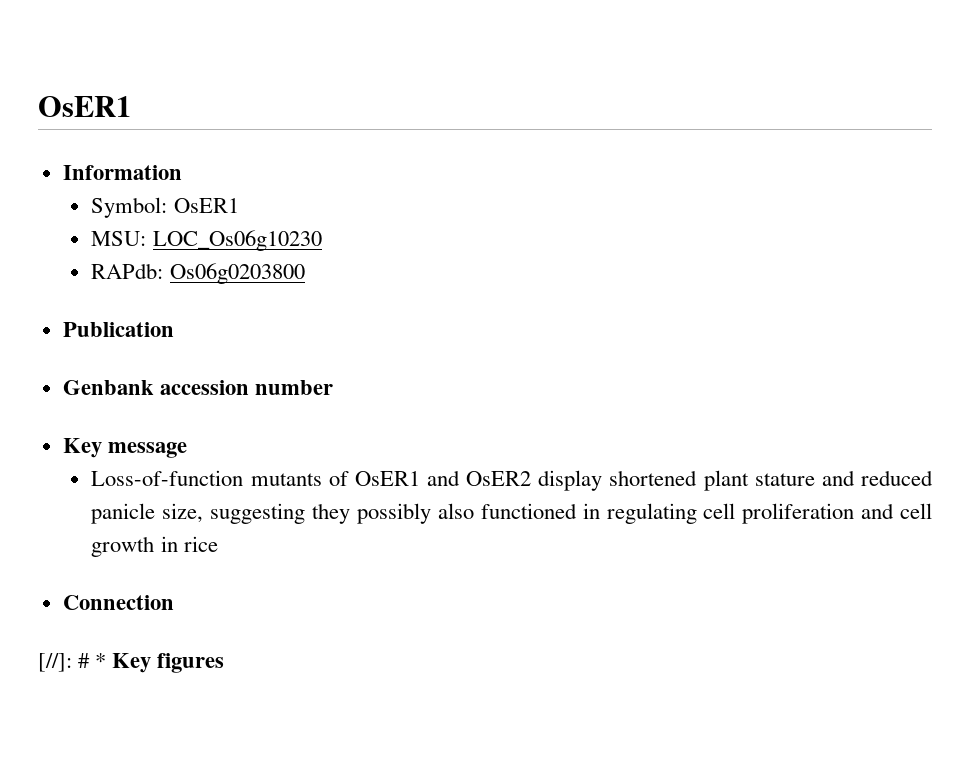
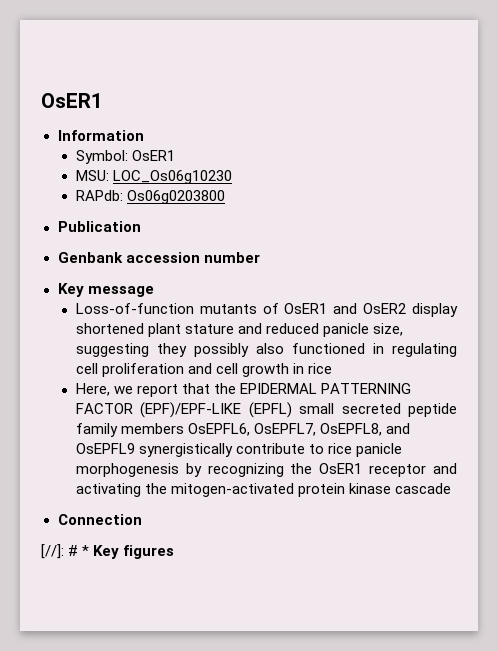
(218, 544) none -> [75,383,412,397] [75,402,458,418] [75,423,411,437] [75,443,403,457] [75,463,457,477] [75,483,452,497] // Here, we report that the EPIDERMAL PATTERNING FACTOR (EPF)/EPF-LIKE (EPFL) small secreted peptide family members OsEPFL6, OsEPFL7, OsEPFL8, and OsEPFL9 synergistically contribute to rice panicle morphogenesis by recognizing the OsER1 receptor and activating the mitogen-activated protein kinase cascade

